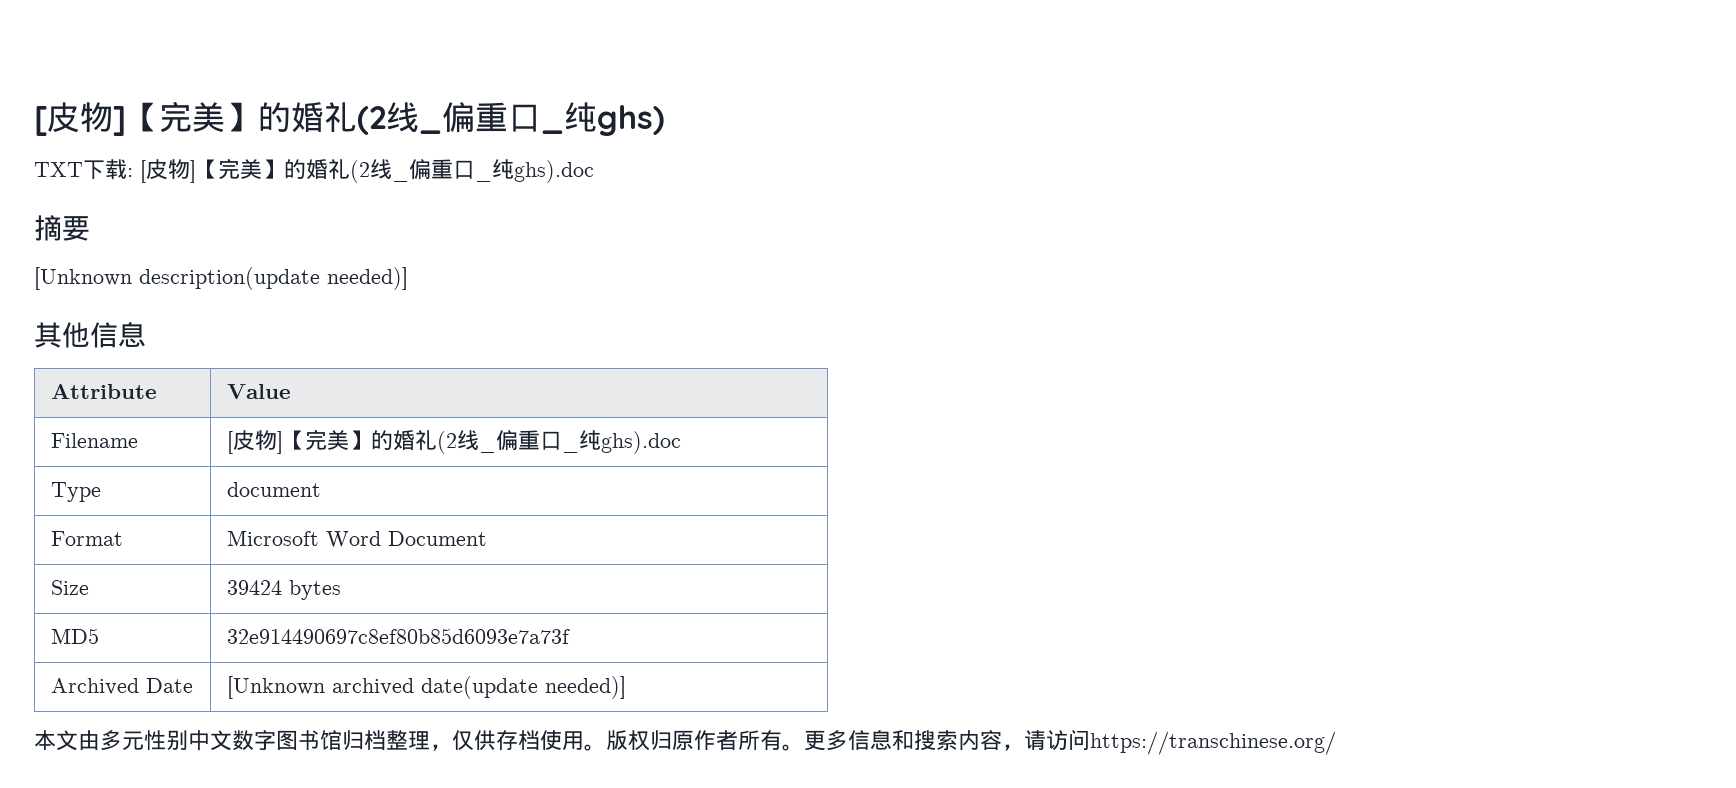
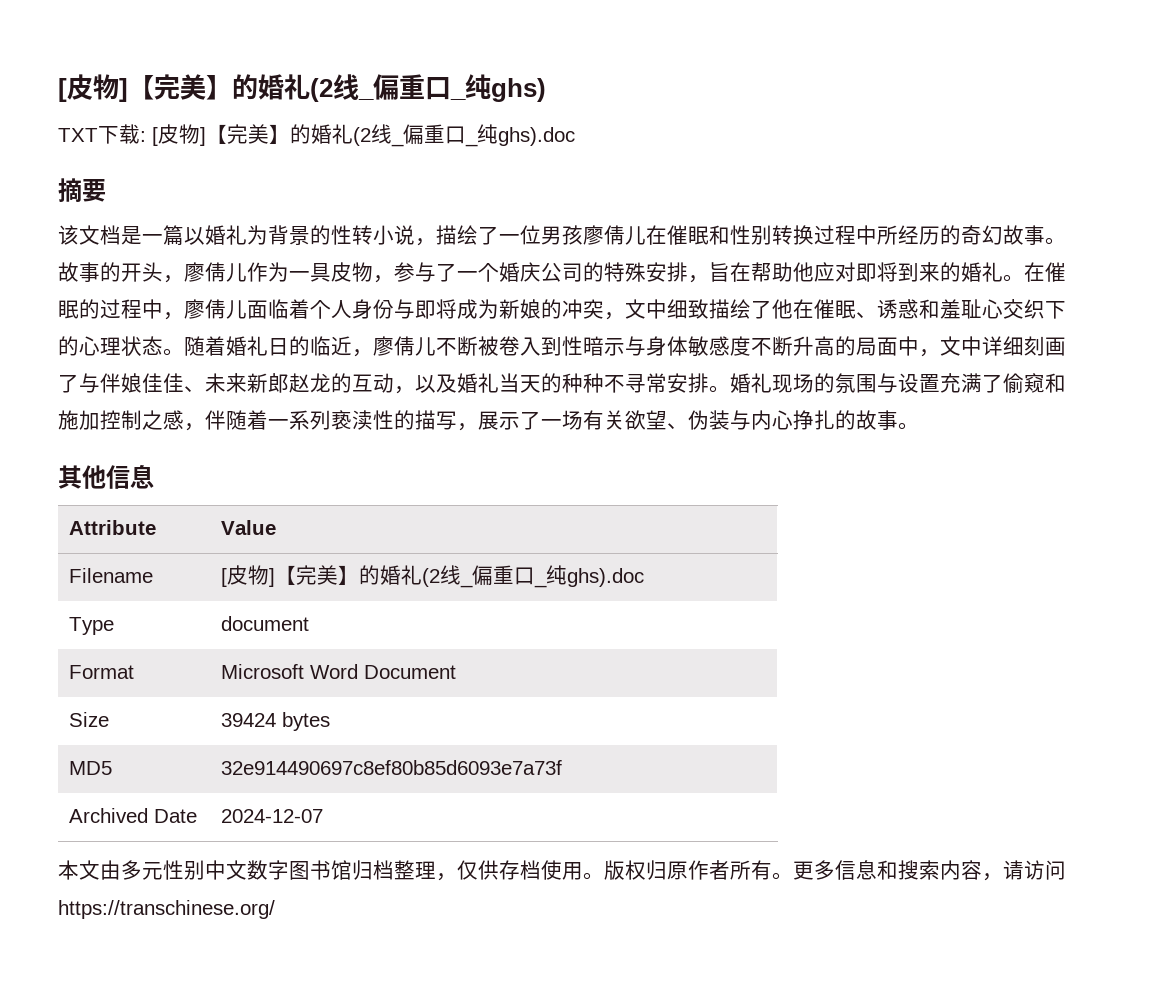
[34,267,408,290] [Unknown description(update needed)] -> [58,225,1066,246] [58,262,1066,283] [58,299,1066,320] [58,336,1066,357] [58,373,1066,394] [58,410,919,431] 该文档是一篇以婚礼为背景的性转小说，描绘了一位男孩廖倩儿在催眠和性别转换过程中所经历的奇幻故事。故事的开头，廖倩儿作为一具皮物，参与了一个婚庆公司的特殊安排，旨在帮助他应对即将到来的婚礼。在催眠的过程中，廖倩儿面临着个人身份与即将成为新娘的冲突，文中细致描绘了他在催眠、诱惑和羞耻心交织下的心理状态。随着婚礼日的临近，廖倩儿不断被卷入到性暗示与身体敏感度不断升高的局面中，文中详细刻画了与伴娘佳佳、未来新郎赵龙的互动，以及婚礼当天的种种不寻常安排。婚礼现场的氛围与设置充满了偷窥和施加控制之感，伴随着一系列亵渎性的描写，展示了一场有关欲望、伪装与内心挣扎的故事。
[226,676,626,699] [Unknown archived date(update needed)] -> [220,809,323,823] 2024-12-07

